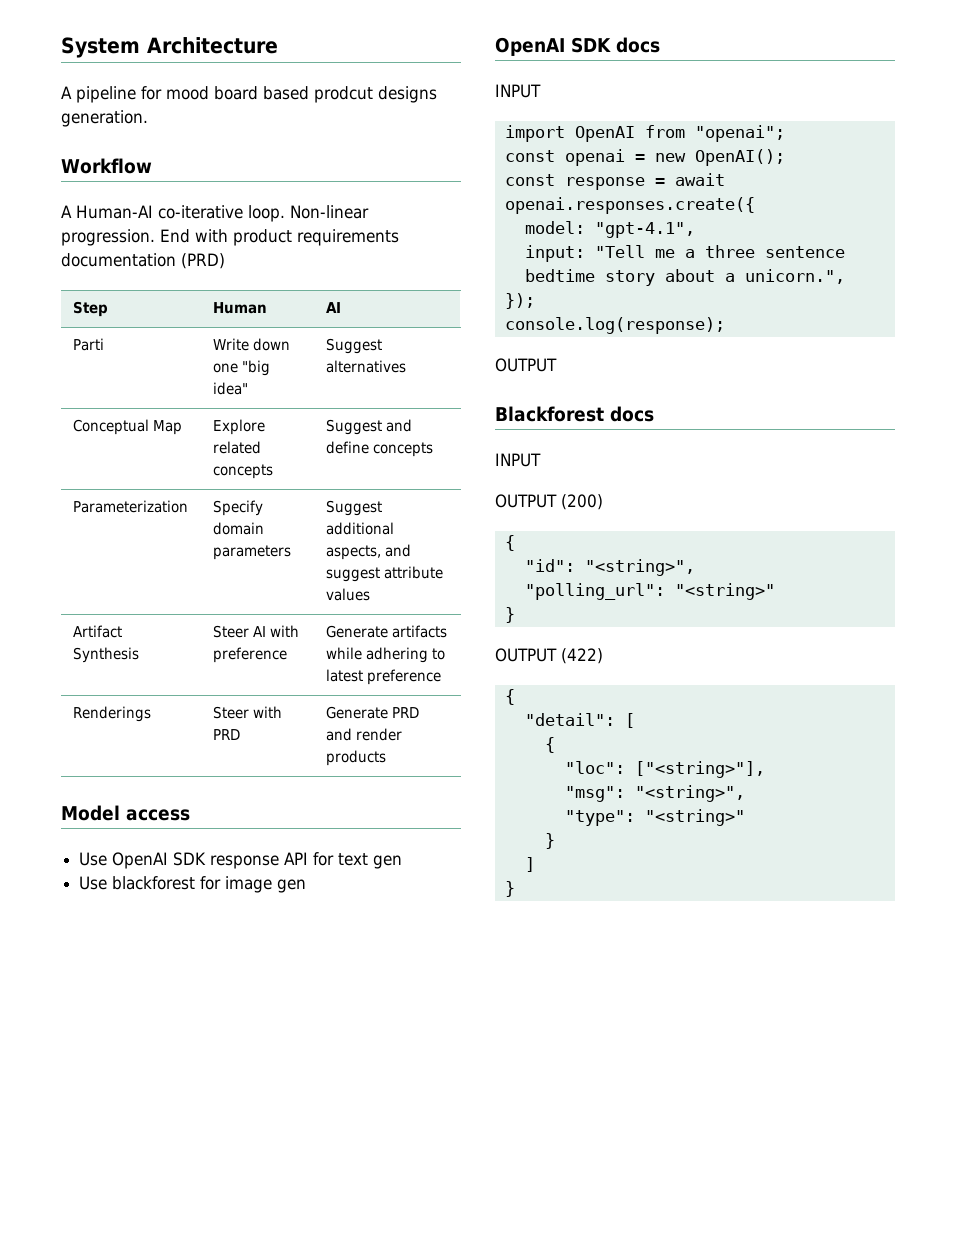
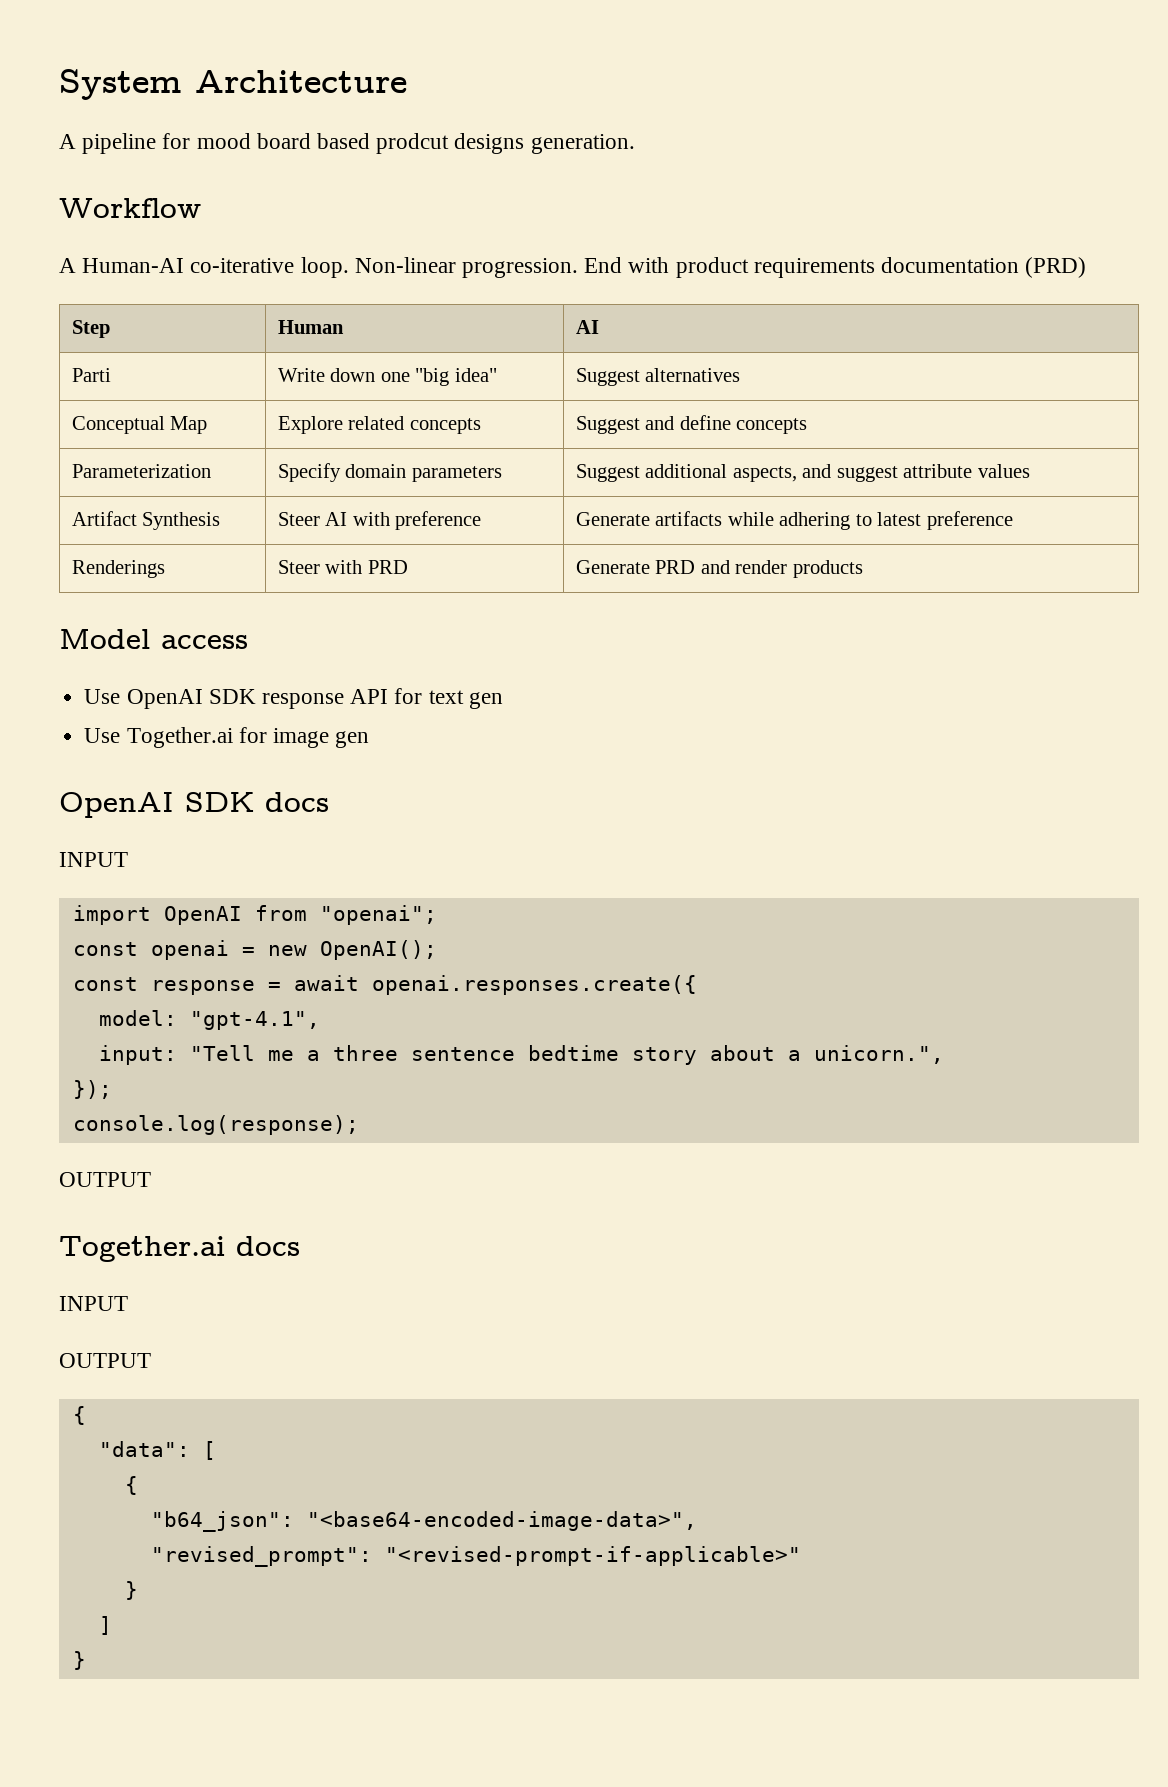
[112,876,196,890] blackforest -> [126,727,233,748] Together.ai
[495,406,604,422] Blackforest -> [59,1236,225,1262] Together.ai
[561,494,603,510] [504,535,515,551] [524,559,695,576] [524,583,775,600] [504,607,515,623] [495,648,603,664] [504,689,515,705] [524,713,635,728] [544,737,555,753] [564,761,765,778] [564,785,745,802] [564,809,745,826] (200) // { // "id": "<string>", // "polling_url": "<string>" // } // OUTPUT (422) // { // "detail": [ // { // "loc": ["<string>"], // "msg": "<string>", // "type": "<string>" -> [72,1406,86,1425] [98,1441,216,1460] [124,1476,138,1495] [150,1511,697,1532] [150,1546,801,1567] // { // "data": [ // { // "b64_json": "<base64-encoded-image-data>", // "revised_prompt": "<revised-prompt-if-applicable>"

